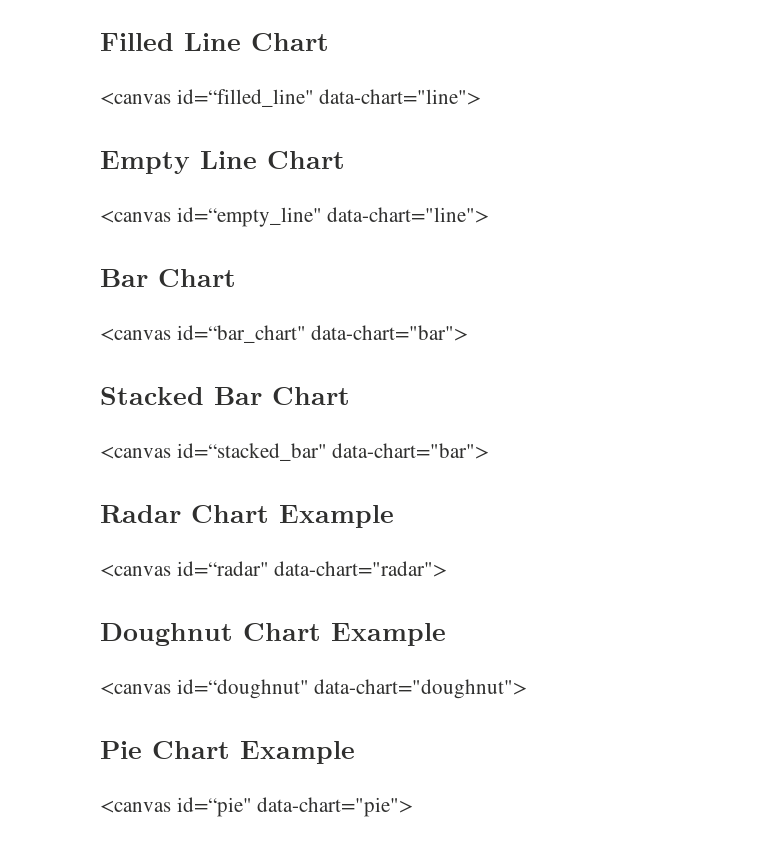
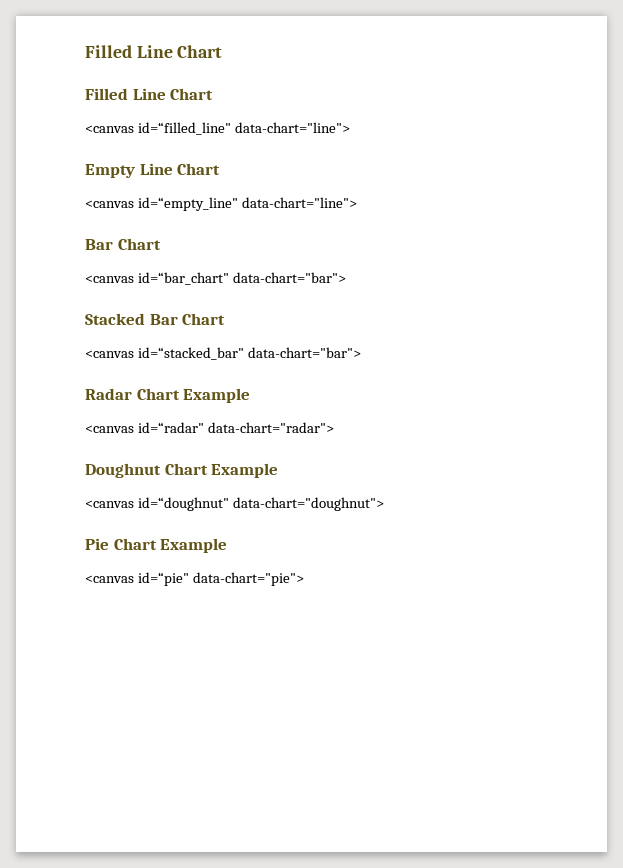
[100,33,329,51] Filled Line Chart -> [85,45,223,58] [85,88,214,100] Filled Line Chart // Filled Line Chart

